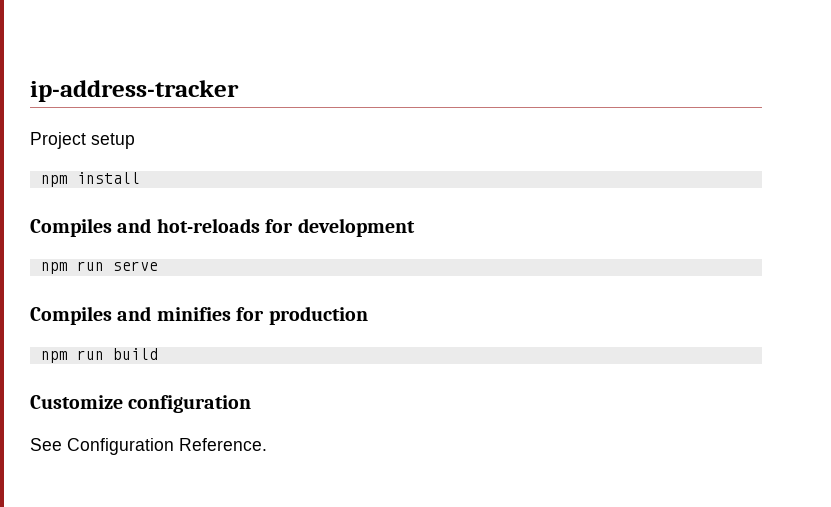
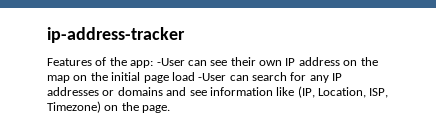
[30,132,135,149] [40,172,140,187] [30,218,415,237] [40,261,158,274] [30,306,368,325] [40,348,158,363] [30,395,252,413] [30,438,267,455] Project setup // npm install // Compiles and hot-reloads for development // npm run serve // Compiles and minifies for production // npm run build // Customize configuration // See Configuration Reference. -> [47,57,378,68] [47,72,343,83] [47,86,389,98] [47,101,171,113] Features of the app: -User can see their own IP address on the map on the initial page load -User can search for any IP addresses or domains and see information like (IP, Location, ISP, Timezone) on the page.

